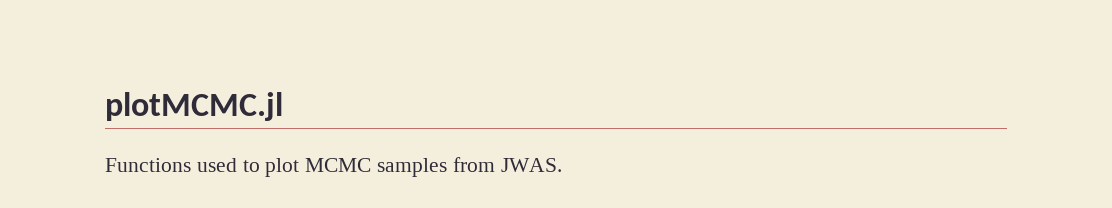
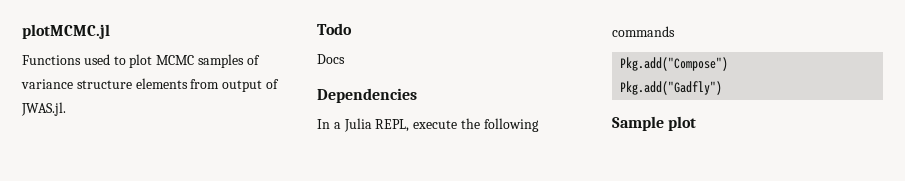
[452,157,562,172] from JWAS. -> [246,55,260,65] [21,78,279,92] [21,102,66,116] [317,23,352,35] [317,54,345,64] [317,88,417,103] [317,118,539,132] [612,26,675,37] [620,57,729,71] [620,81,723,95] [612,116,697,131] of variance structure elements from output of JWAS.jl. // Todo // Docs // Dependencies // In a Julia REPL, execute the following commands // Pkg.add("Compose") // Pkg.add("Gadfly") // Sample plot

